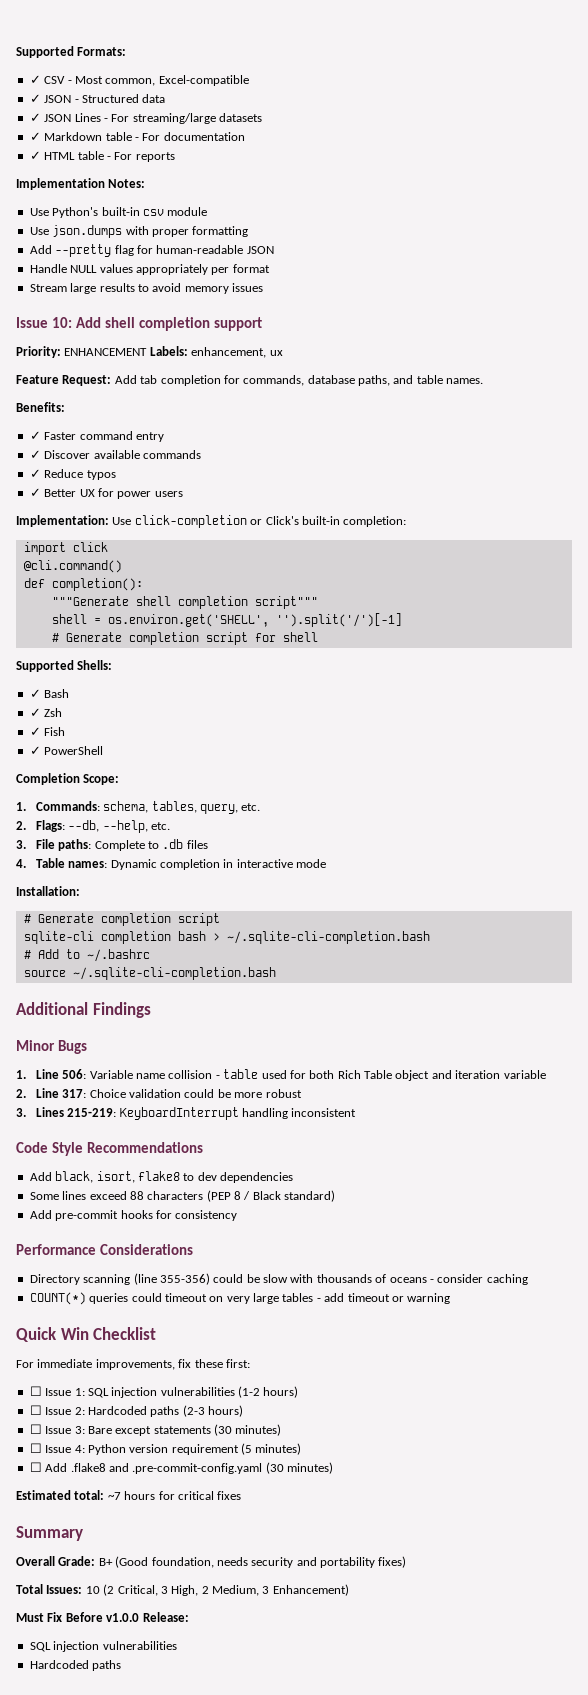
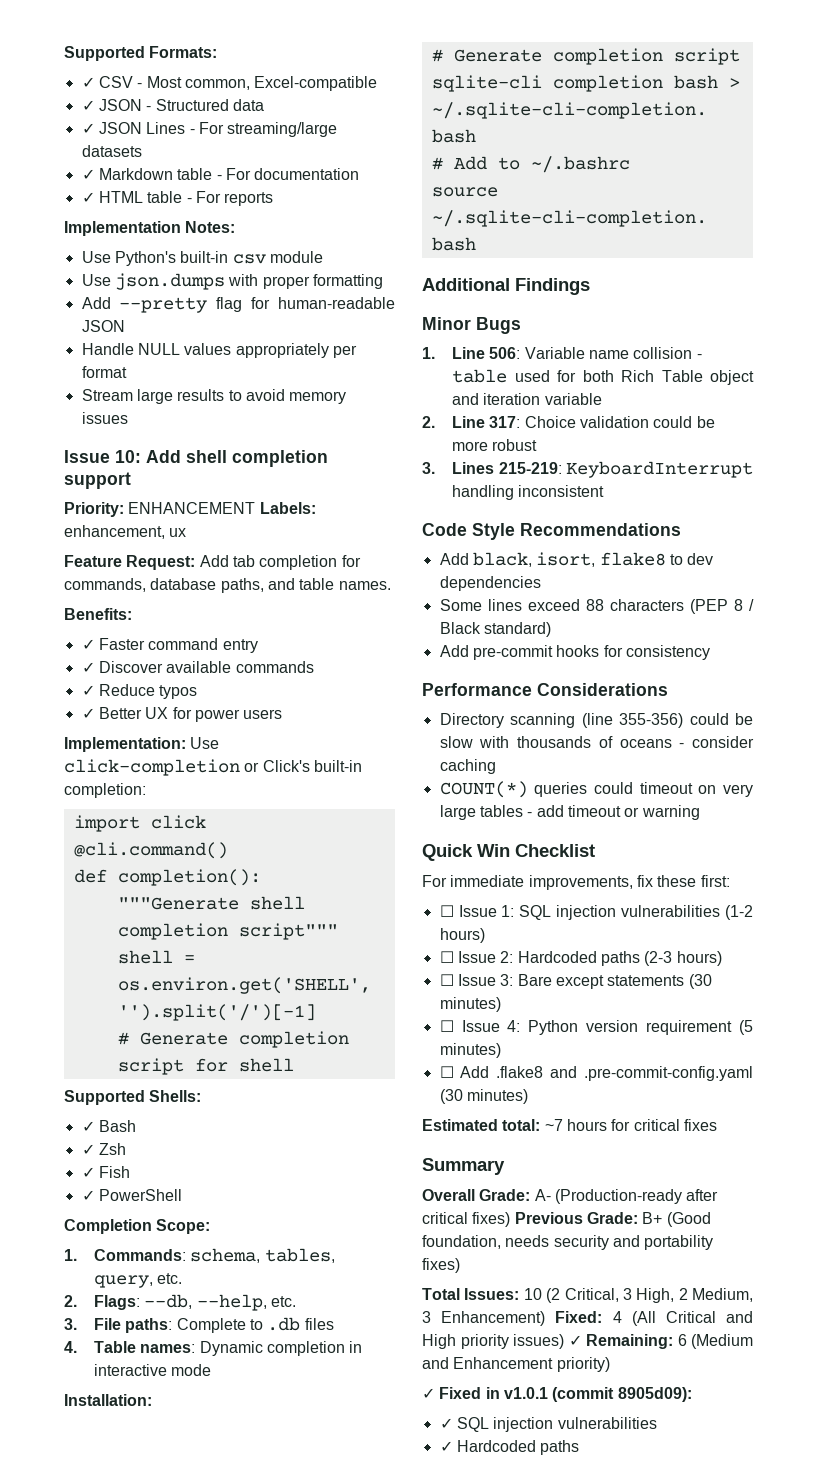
(96, 1561) none -> [534,1189,719,1204] [422,1212,638,1227] A- (Production-ready after critical fixes) Previous Grade:
[16,1612,189,1622] // Must Fix Before v1.0.0 Release: // -> [555,1311,753,1326] [422,1334,753,1349] [422,1357,610,1372] [422,1387,692,1402] [439,1418,453,1429] Fixed: 4 (All Critical and High priority issues) ✓ Remaining: 6 (Medium and Enhancement priority) // ✓ Fixed in v1.0.1 (commit 8905d09): // ✓
(177, 1645) none -> [439,1441,453,1452] ✓

